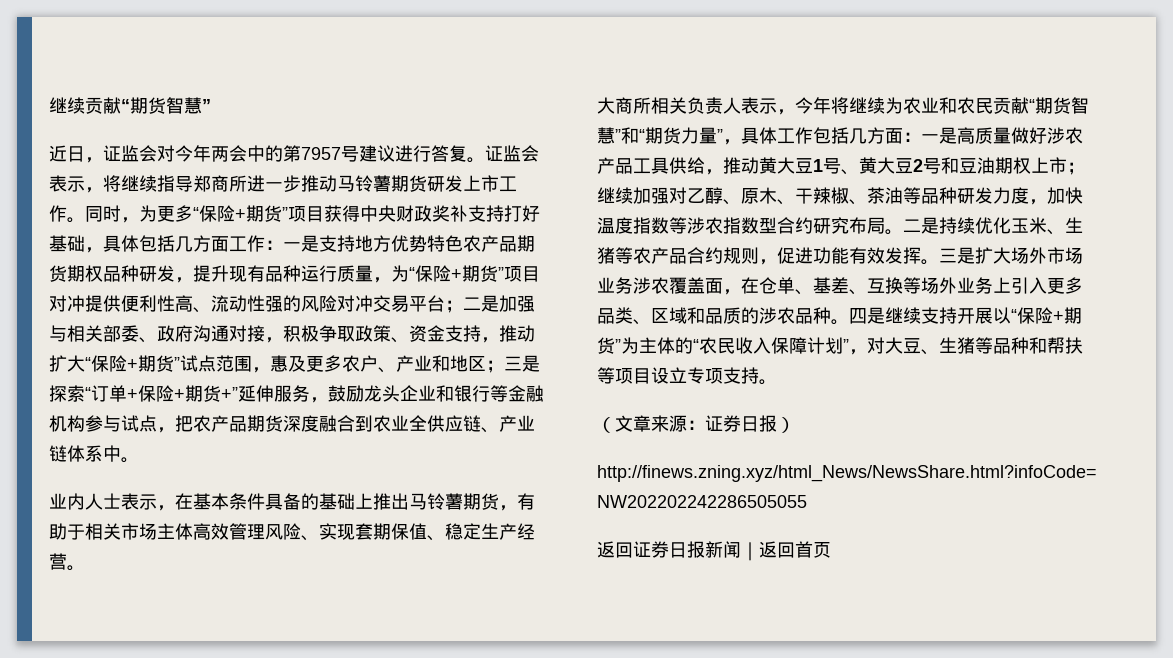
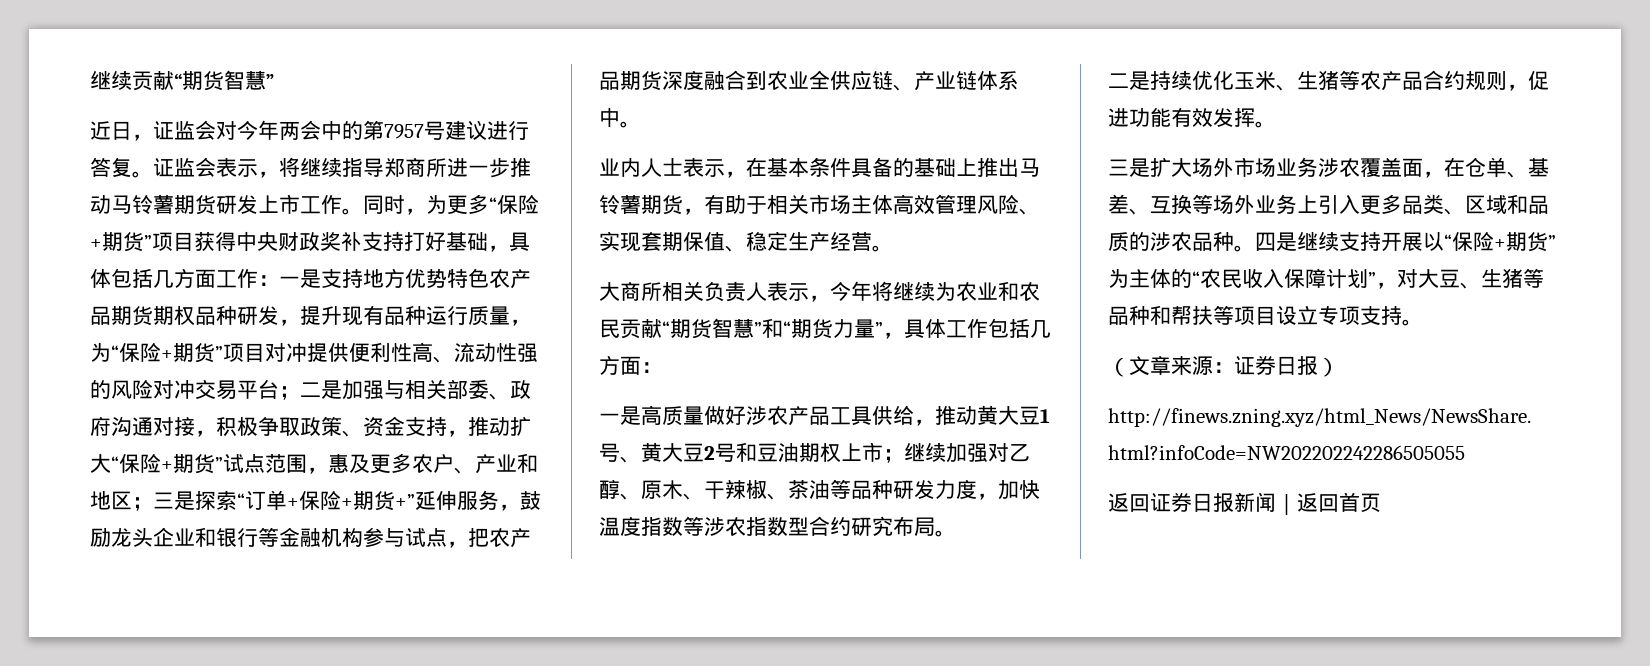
(921, 137) none -> (662, 367) //
(903, 232) none -> (956, 533) //
(939, 262) none -> (1276, 124) //

